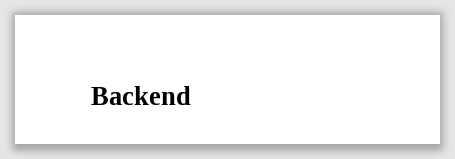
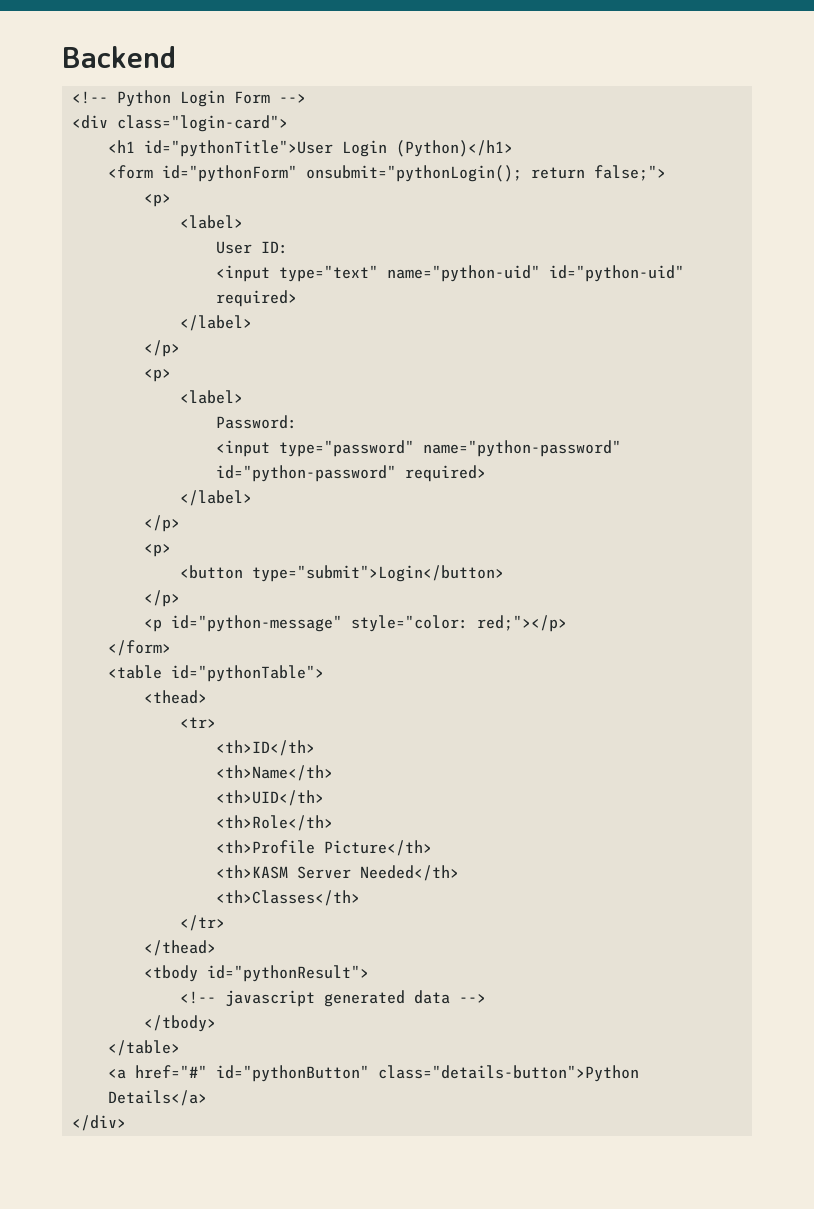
(191, 95) none -> [71,90,306,107] [71,115,288,132] [107,140,513,157] [107,165,666,182] [143,194,171,207] [179,215,243,229] [215,241,288,254] [215,265,684,282] [215,290,297,307] [179,315,252,331] [143,340,180,357] [143,369,171,382] [179,390,243,404] [215,415,297,429] [215,440,621,457] [215,465,486,482] [179,490,252,506] [143,515,180,532] [143,544,171,557] [179,565,504,582] [143,590,180,607] [143,615,567,632] [107,640,171,656] [107,665,324,682] [143,690,207,704] [179,717,216,728] [215,740,315,756] [215,765,333,781] [215,790,324,806] [215,815,333,831] [215,840,432,856] [215,865,459,881] [215,890,360,906] [179,915,225,931] [143,940,216,956] [143,965,369,982] [179,990,486,1007] [143,1015,216,1032] [107,1040,180,1056] [107,1065,639,1082] [107,1090,207,1106] [71,1115,126,1131] // <!-- Python Login Form --> // <div class="login-card"> // <h1 id="pythonTitle">User Login (Python)</h1> // <form id="pythonForm" onsubmit="pythonLogin(); return false;"> // <p> // <label> // User ID: // <input type="text" name="python-uid" id="python-uid" required> // </label> // </p> // <p> // <label> // Password: // <input type="password" name="python-password" id="python-password" required> // </label> // </p> // <p> // <button type="submit">Login</button> // </p> // <p id="python-message" style="color: red;"></p> // </form> // <table id="pythonTable"> // <thead> // <tr> // <th>ID</th> // <th>Name</th> // <th>UID</th> // <th>Role</th> // <th>Profile Picture</th> // <th>KASM Server Needed</th> // <th>Classes</th> // </tr> // </thead> // <tbody id="pythonResult"> // <!-- javascript generated data --> // </tbody> // </table> // <a href="#" id="pythonButton" class="details-button">Python Details</a> // </div>

